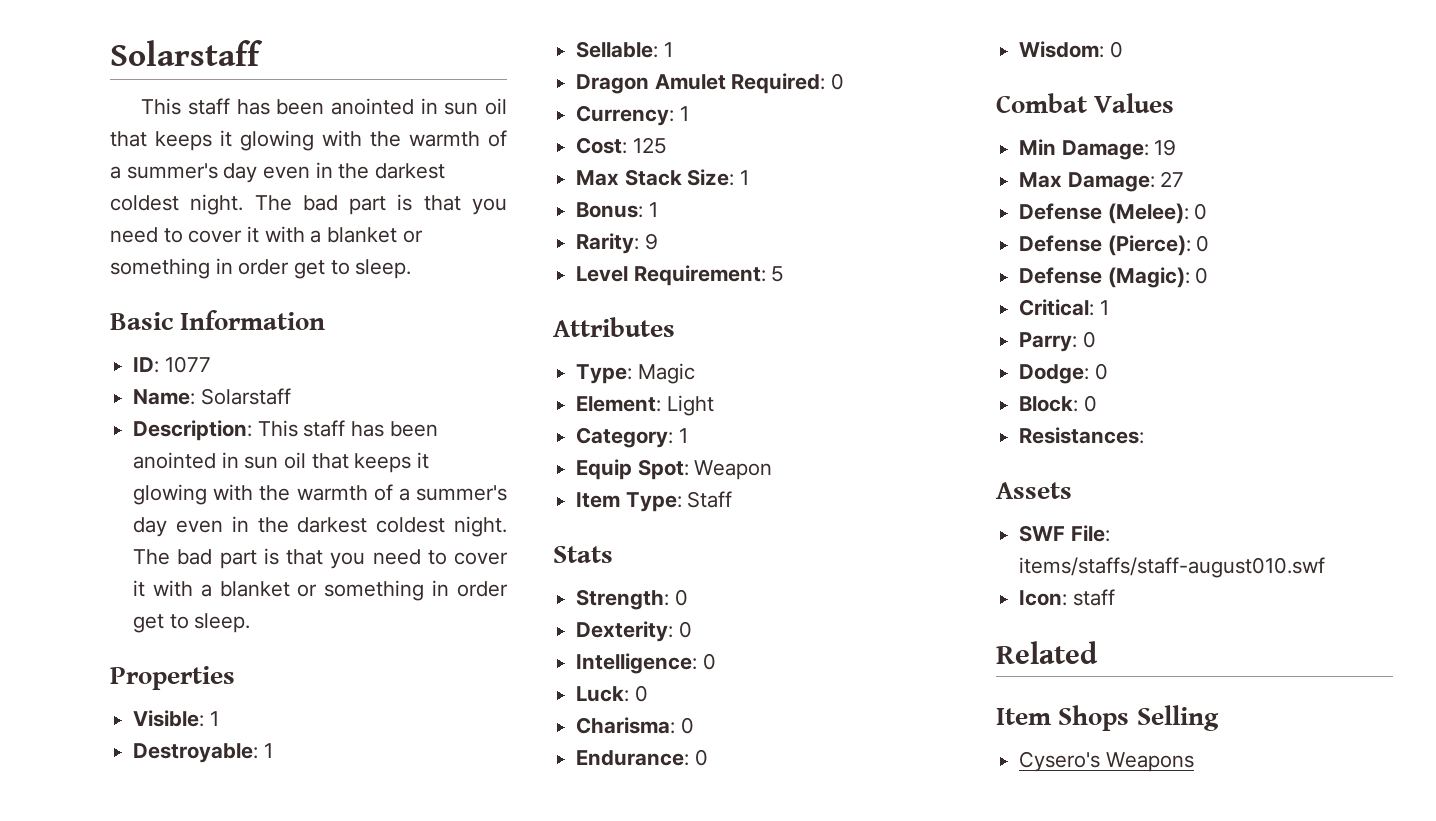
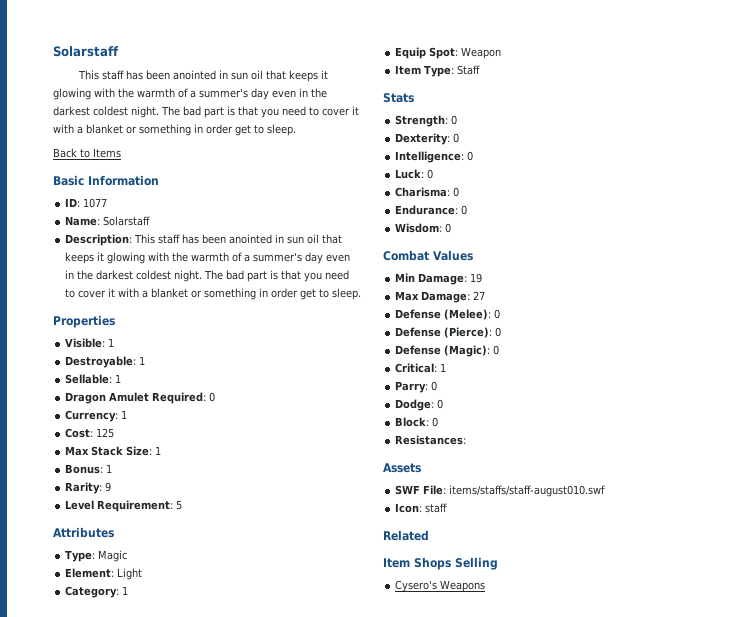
(412, 269) none -> [53,148,121,158] // Back to Items

